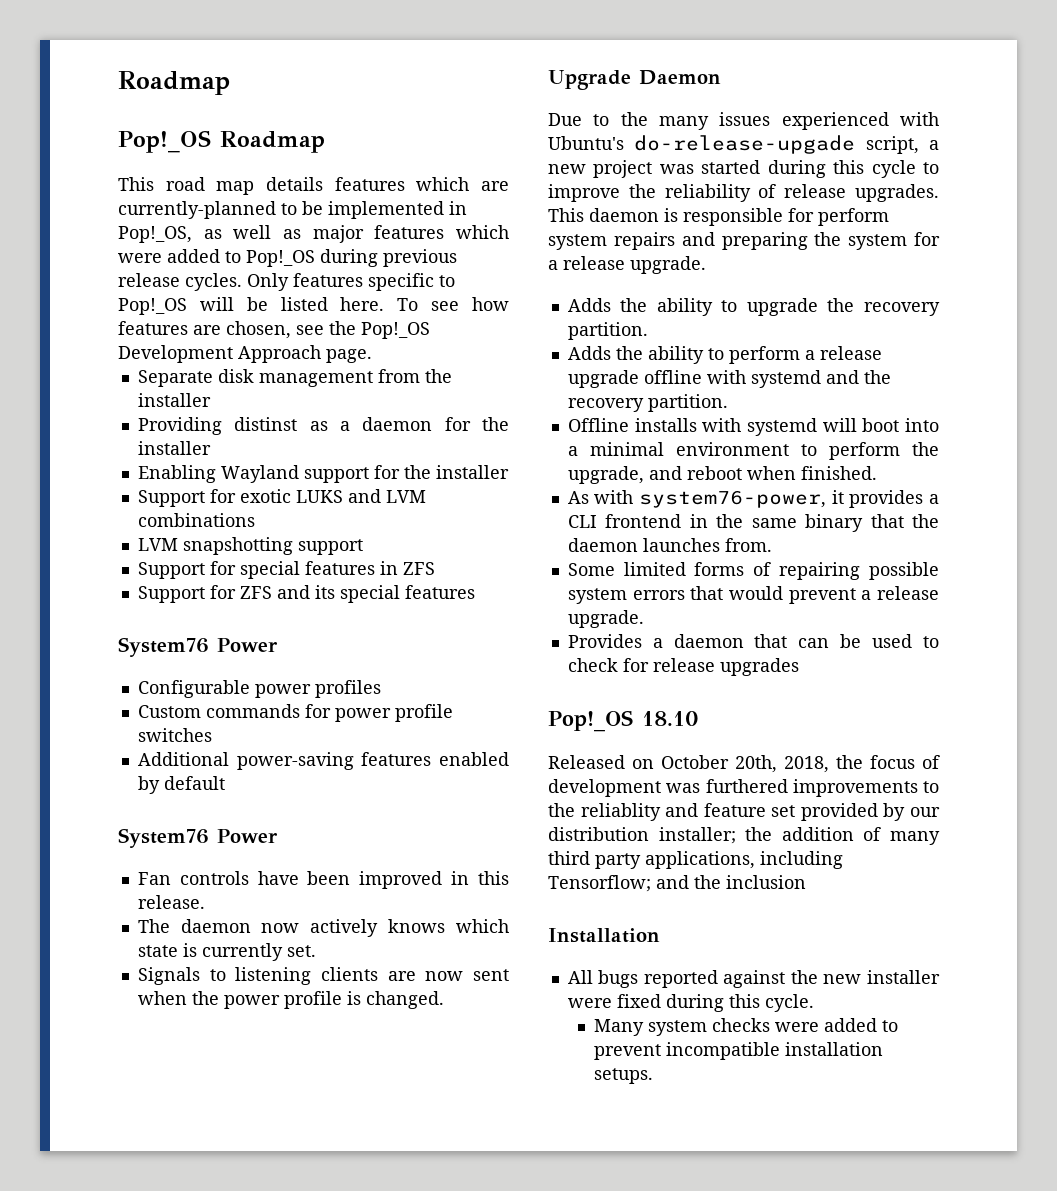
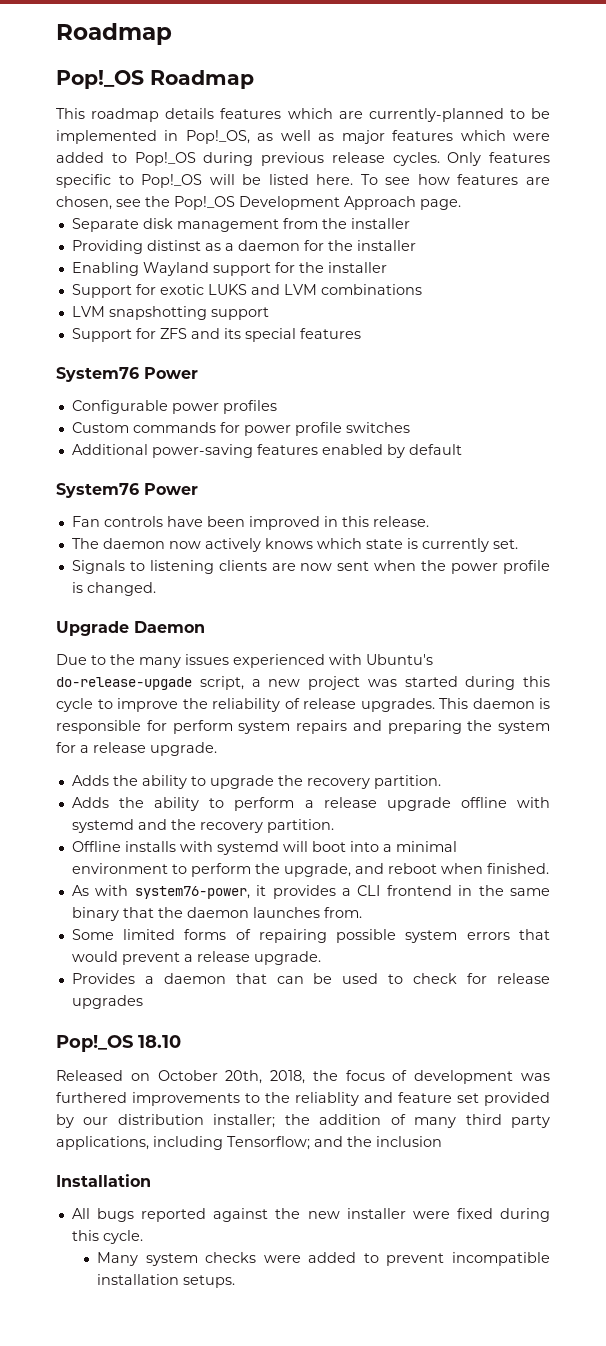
[165,177,255,195] road map -> [91,108,160,122] roadmap
[137,561,435,579] // Support for special features in ZFS -> (269, 313) none

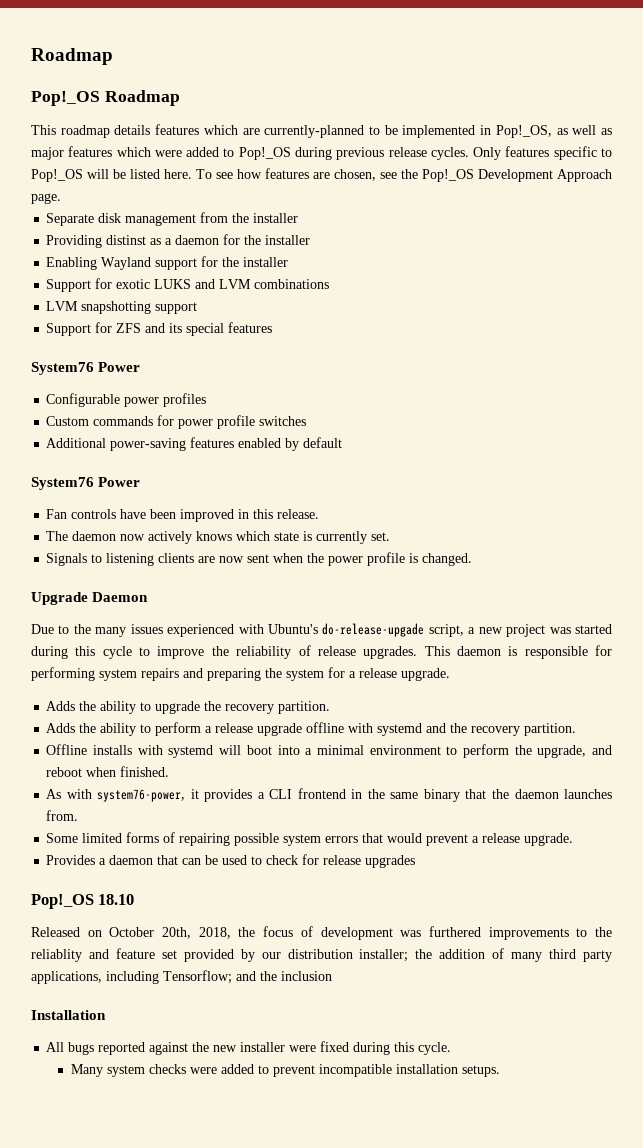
[172,720,233,734] perform -> [31,667,95,681] performing

